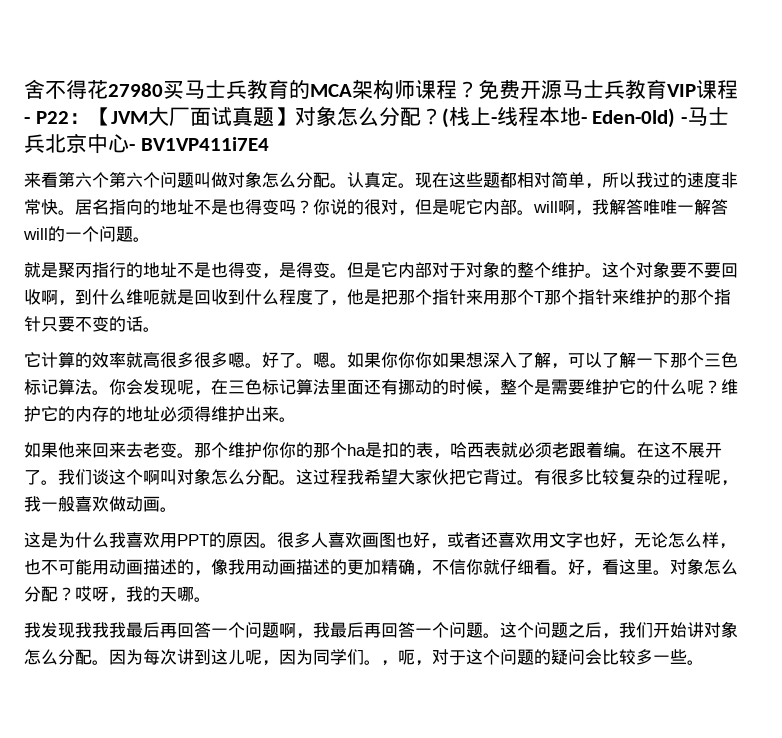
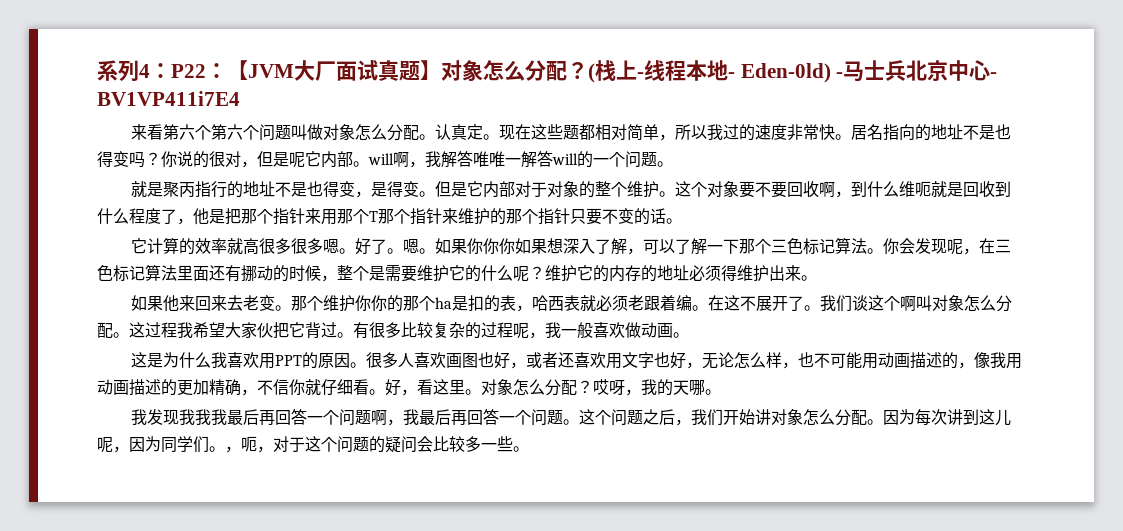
[24,79,738,100] [24,117,30,124] 舍不得花27980买马士兵教育的MCA架构师课程？免费开源马士兵教育VIP课程- -> [97,60,171,82] 系列4：

